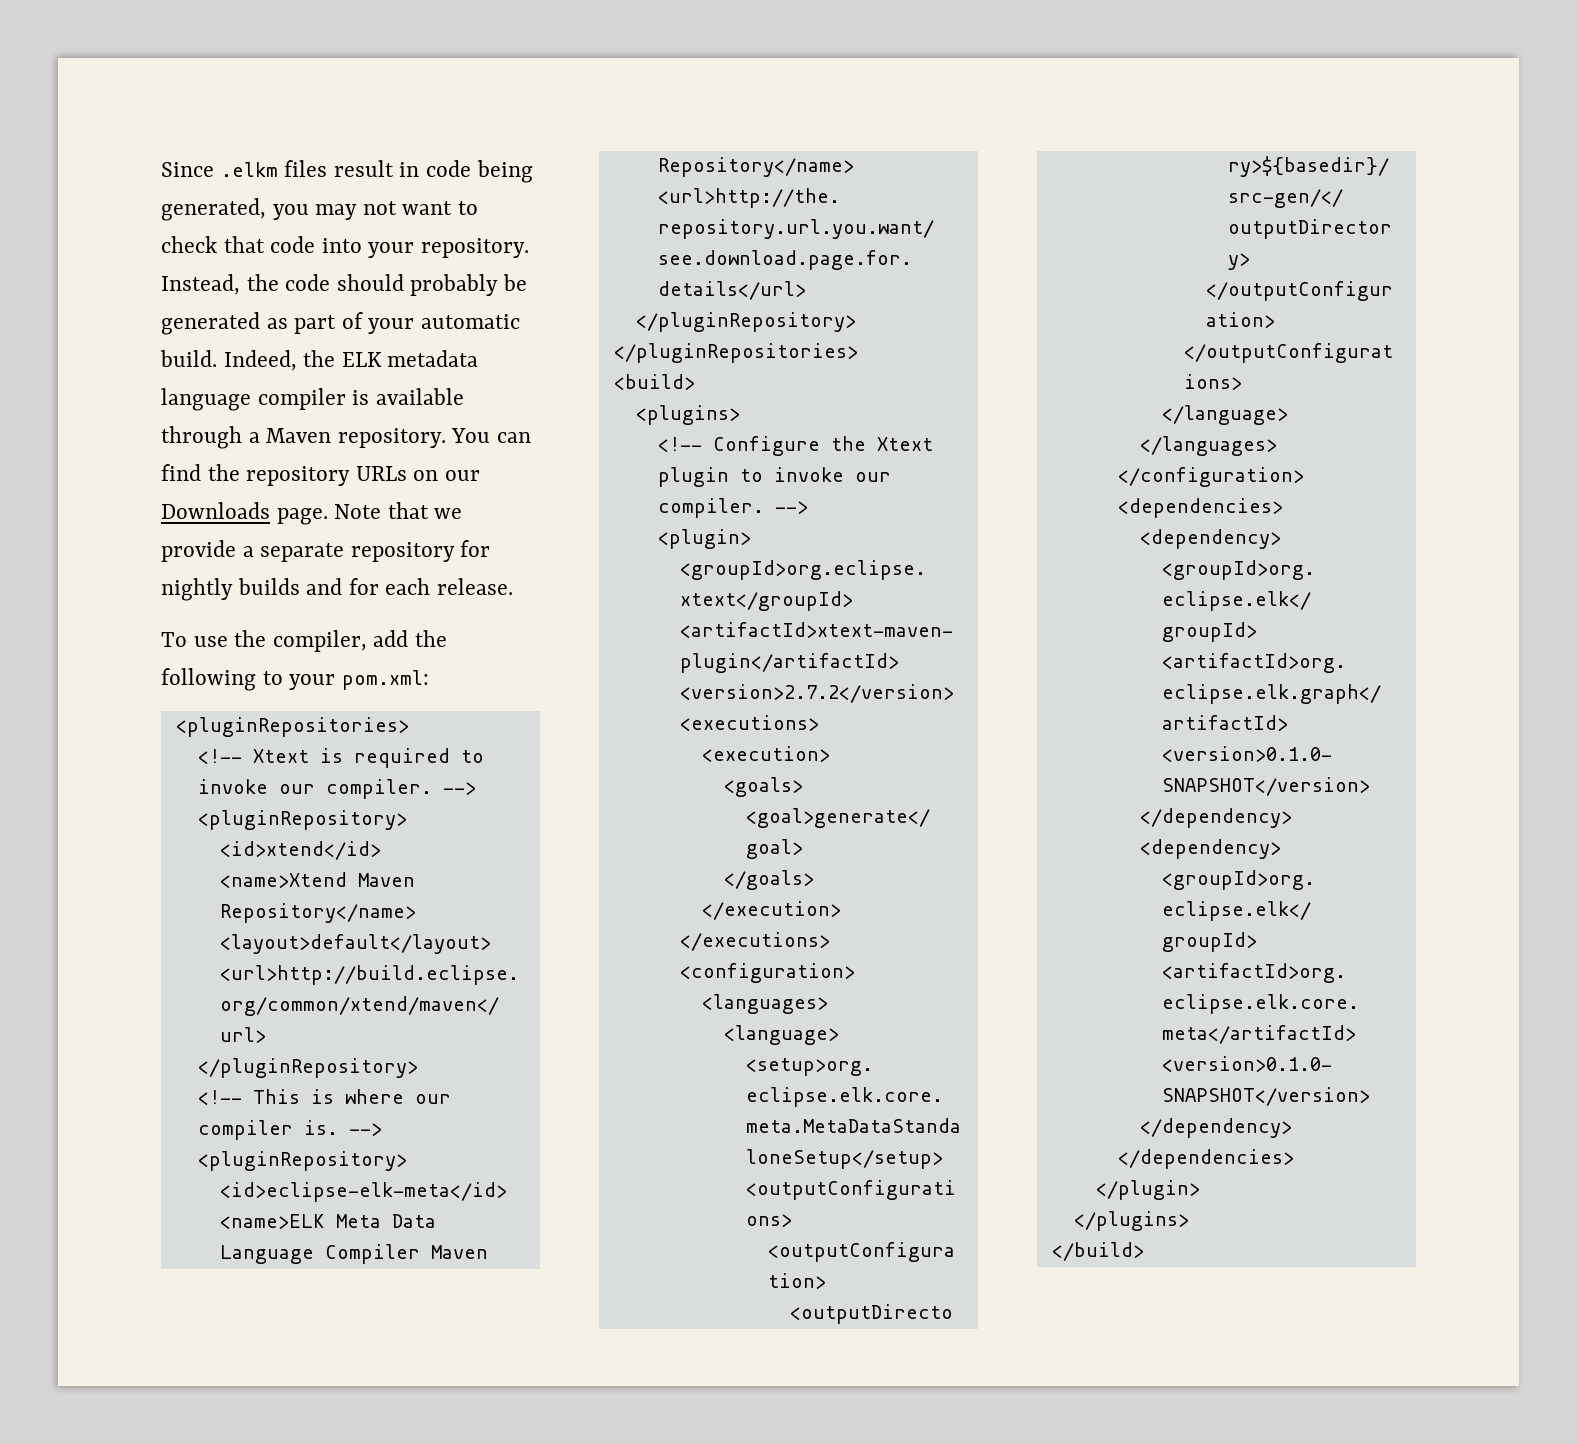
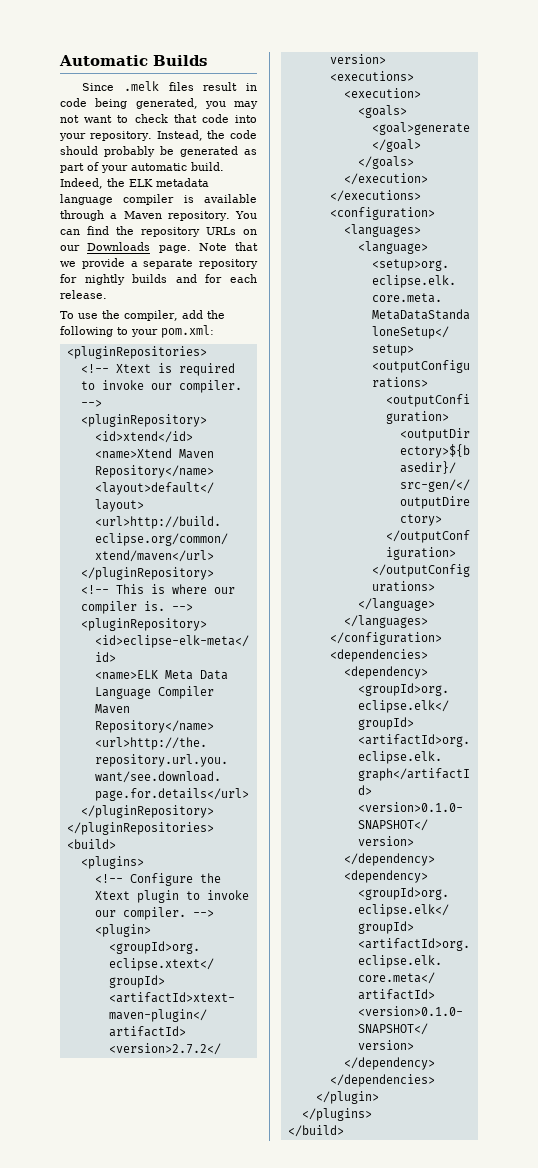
[161,162,278,177] Since .elkm -> [59,55,207,66] [82,81,159,91] Automatic Builds // Since .melk

